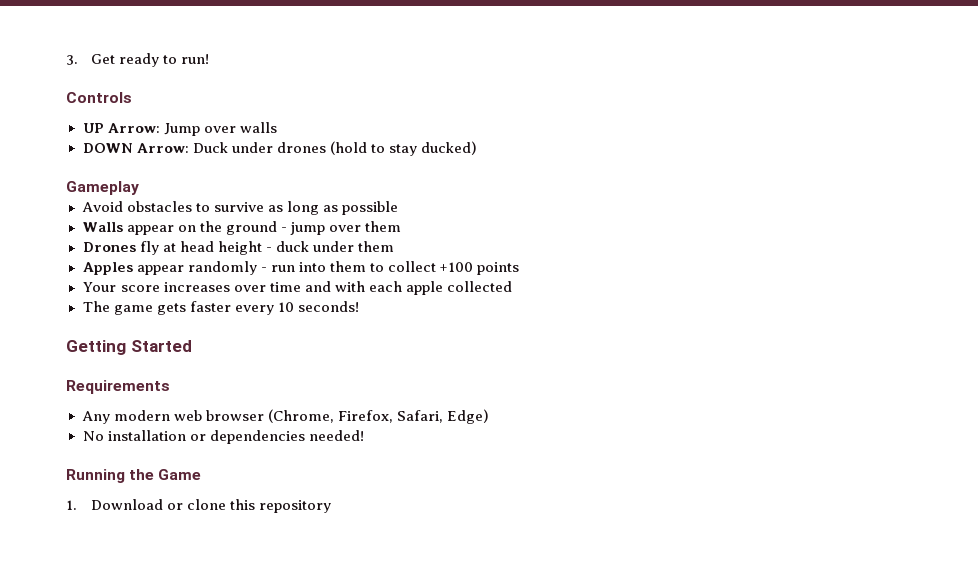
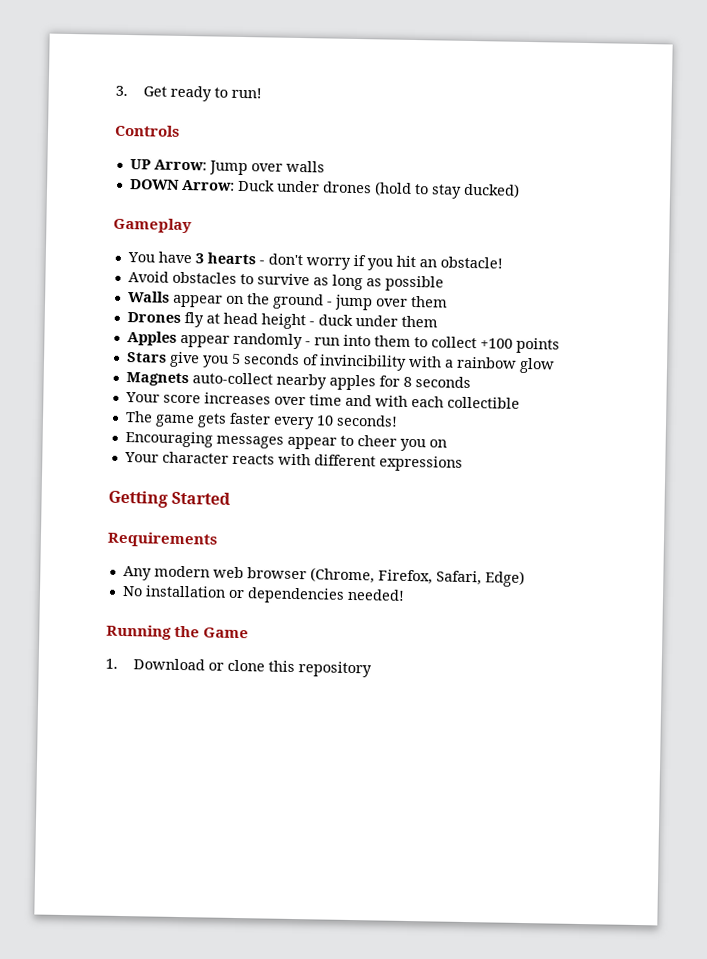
(139, 188) none -> [126,251,503,271] // You have 3 hearts - don't worry if you hit an obstacle!
(519, 268) none -> [126,351,555,374] [125,372,471,391] // Stars give you 5 seconds of invincibility with a rainbow glow // Magnets auto-collect nearby apples for 8 seconds
[405,281,512,295] apple collected -> [446,396,520,409] collectible
(359, 306) none -> [124,431,447,452] [123,451,463,472] // Encouraging messages appear to cheer you on // Your character reacts with different expressions

